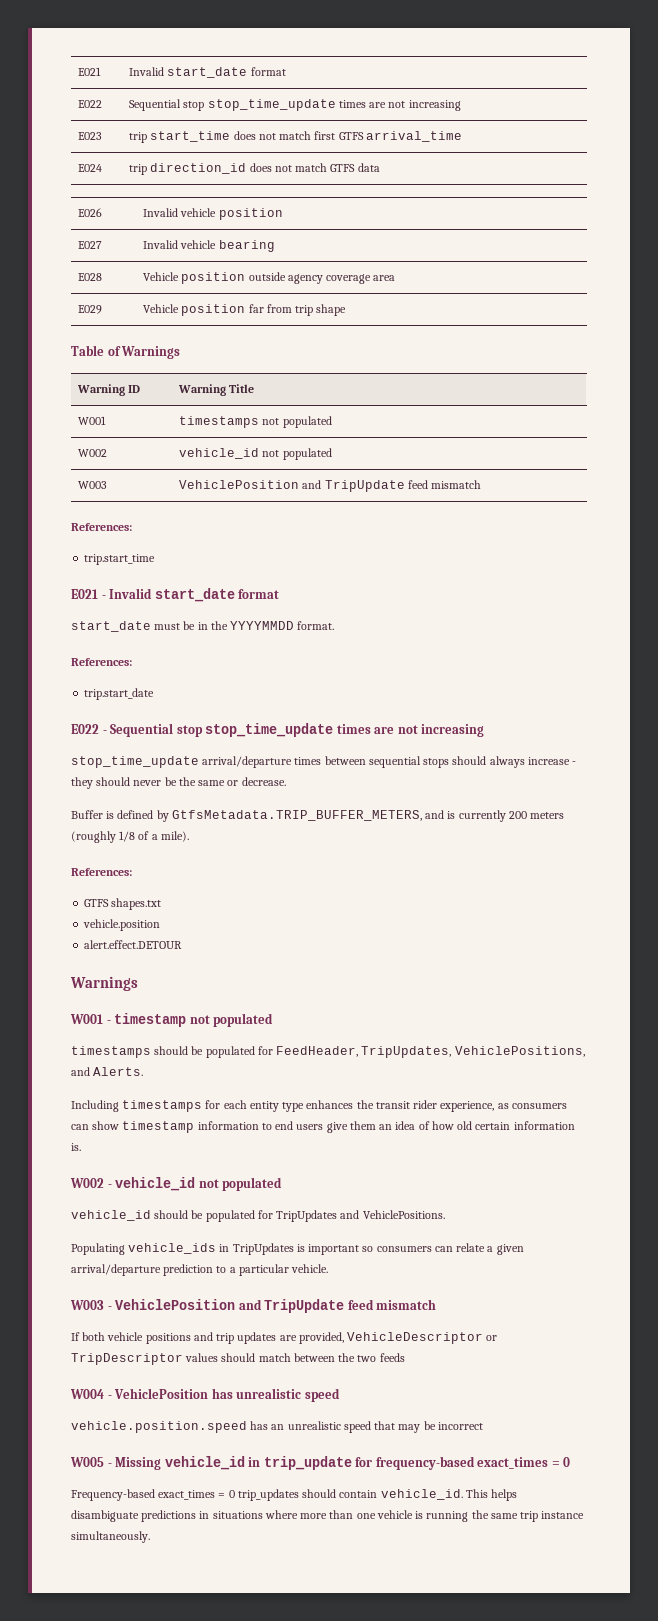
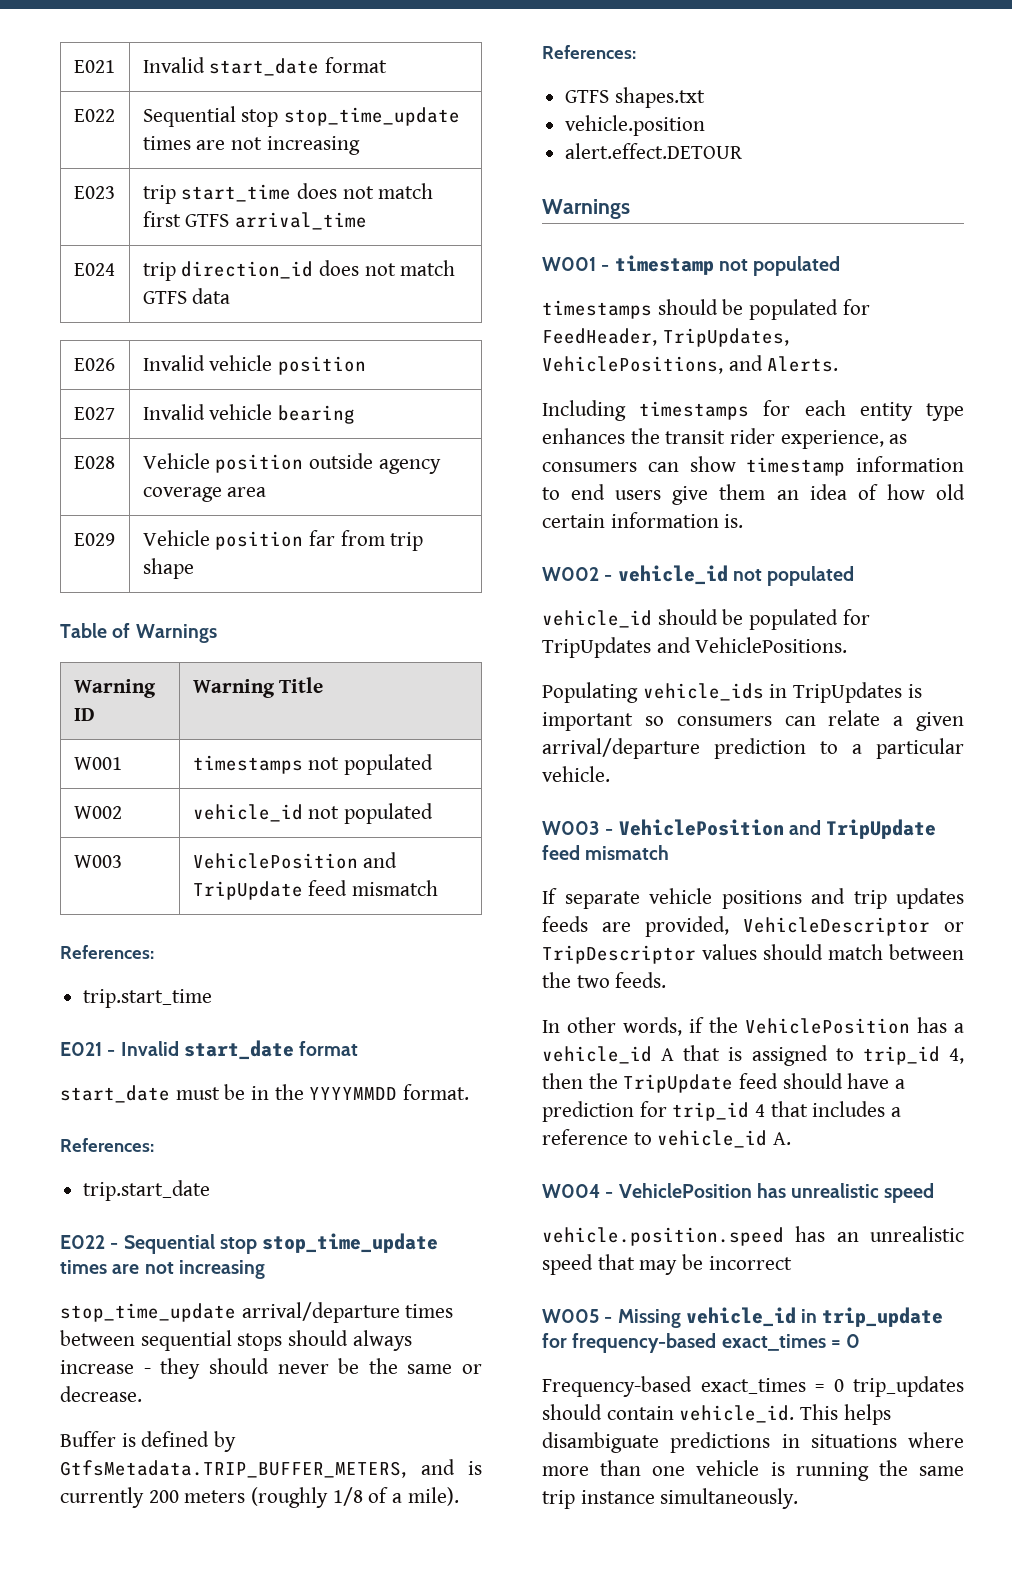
[82,1332,106,1341] both -> [564,891,640,909] separate
(277, 1338) none -> [542,916,588,932] feeds
[379,1353,405,1362] feeds -> [615,972,667,988] [542,1017,964,1036] [542,1045,964,1066] [542,1073,906,1093] [542,1101,902,1122] [542,1129,792,1148] feeds. // In other words, if the VehiclePosition has a vehicle_id A that is assigned to trip_id 4, then the TripUpdate feed should have a prediction for trip_id 4 that includes a reference to vehicle_id A.

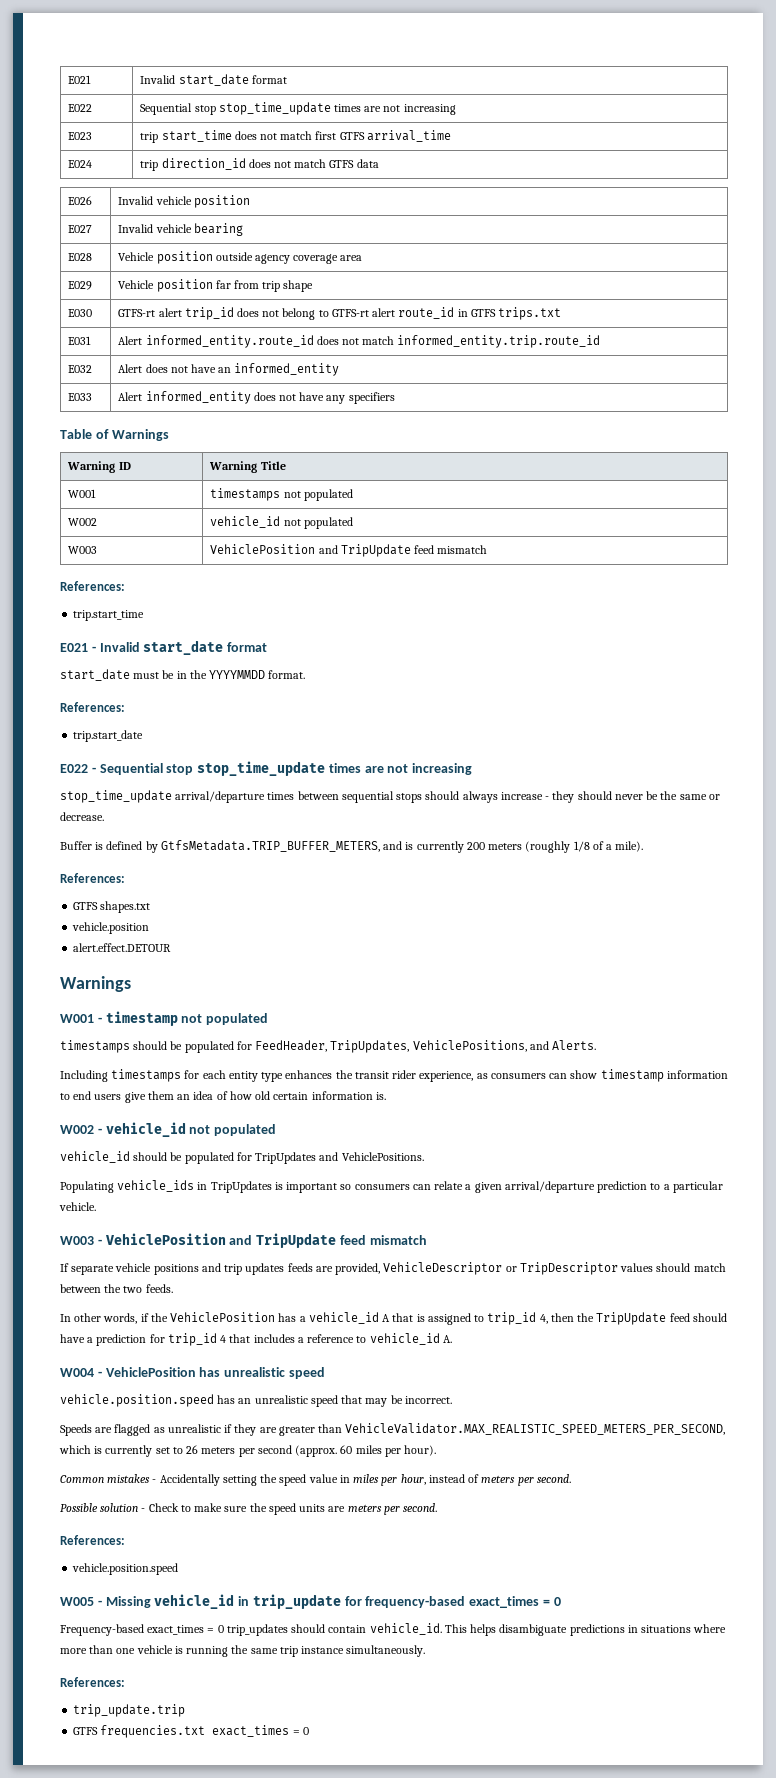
(194, 568) none -> [68,309,93,317] [118,307,562,320] [68,336,92,345] [118,335,601,348] [68,365,93,373] [118,363,340,376] [68,393,93,401] [118,391,395,404] // E030 | GTFS-rt alert trip_id does not belong to GTFS-rt alert route_id in GTFS trips.txt // E031 | Alert informed_entity.route_id does not match informed_entity.trip.route_id // E032 | Alert does not have an informed_entity // E033 | Alert informed_entity does not have any specifiers
[708,1256,792,1270] incorrect -> [404,1396,452,1404] [60,1423,726,1436] [59,1445,437,1457] [60,1474,571,1486] [60,1503,438,1515] [60,1535,125,1545] [72,1563,179,1575] incorrect. // Speeds are flagged as unrealistic if they are greater than VehicleValidator.MAX_REALISTIC_SPEED_METERS_PER_SECOND, which is currently set to 26 meters per second (approx. 60 miles per hour). // Common mistakes - Accidentally setting the speed value in miles per hour, instead of meters per second. // Possible solution - Check to make sure the speed units are meters per second. // References: // vehicle.position.speed
(799, 1498) none -> [60,1677,125,1687] [73,1704,186,1717] [73,1725,309,1738] // References: // trip_update.trip // GTFS frequencies.txt exact_times = 0

